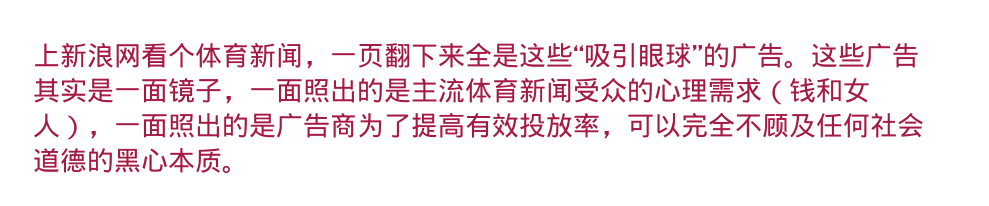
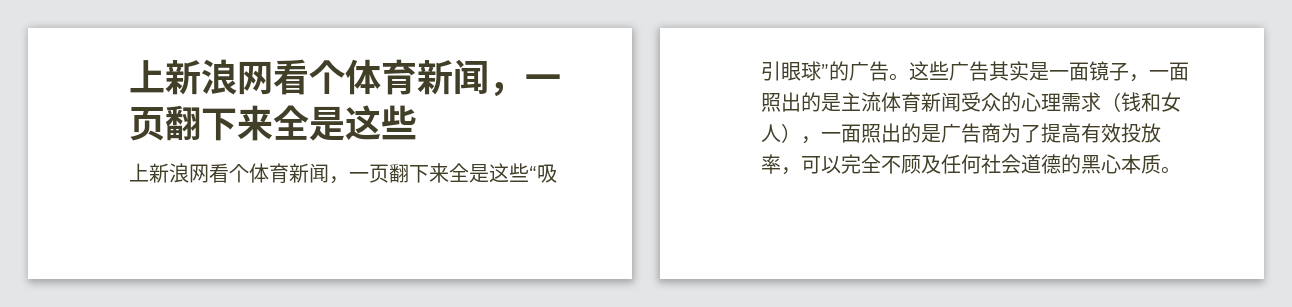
(573, 55) none -> [129,163,529,184] // 上新浪网看个体育新闻，一页翻下来全是这些

